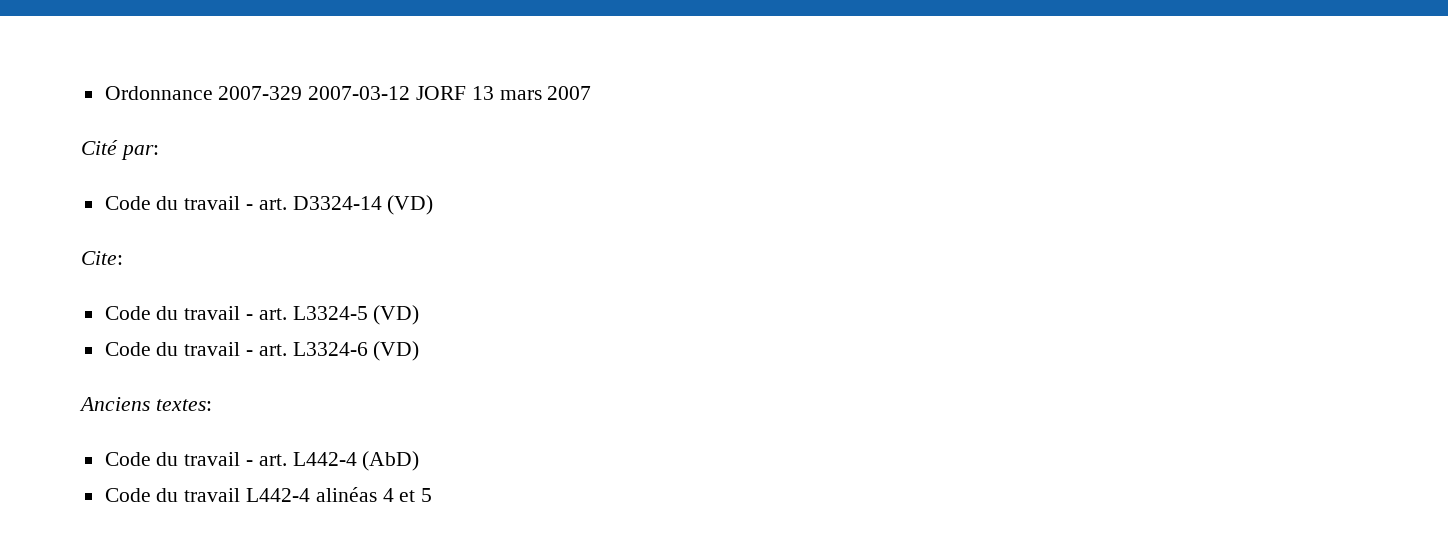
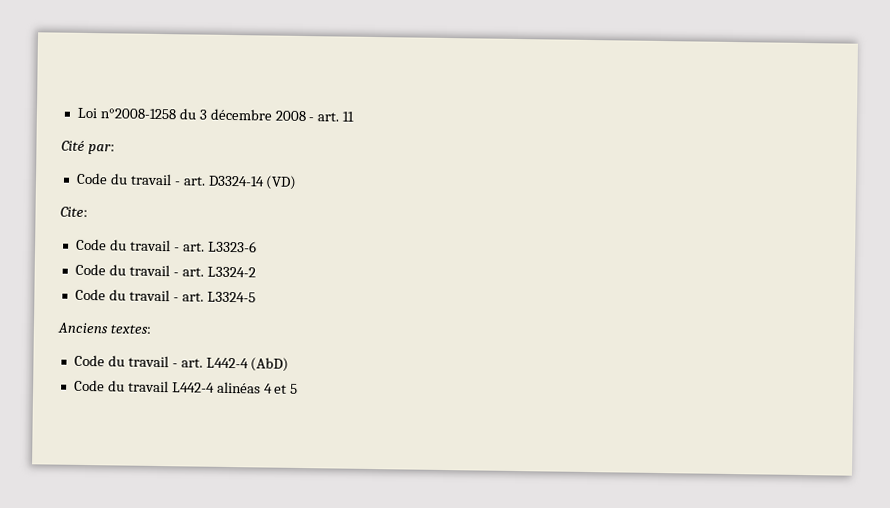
[104,86,592,100] Ordonnance 2007-329 2007-03-12 JORF 13 mars 2007 -> [76,107,355,122] Loi n°2008-1258 du 3 décembre 2008 - art. 11
[292,305,420,325] [104,341,420,361] L3324-5 (VD) // Code du travail - art. L3324-6 (VD) -> [207,240,257,253] [74,263,256,278] [74,288,256,303] L3323-6 // Code du travail - art. L3324-2 // Code du travail - art. L3324-5

